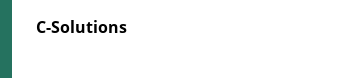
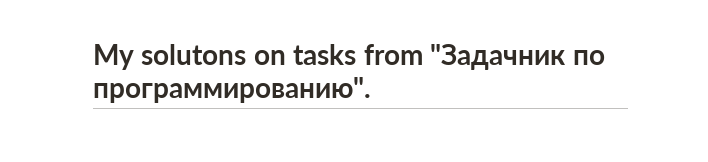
[36,20,127,33] C-Solutions -> [93,44,605,70] [93,77,371,103] My solutons on tasks from "Задачник по программированию".

